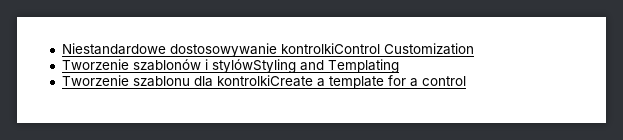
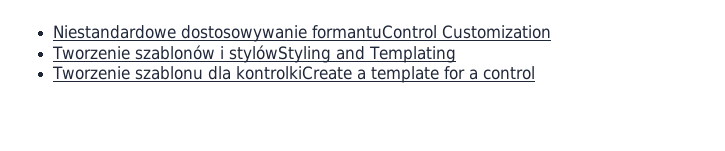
[280,43,380,54] kontrolkiControl -> [312,25,438,39] formantuControl

